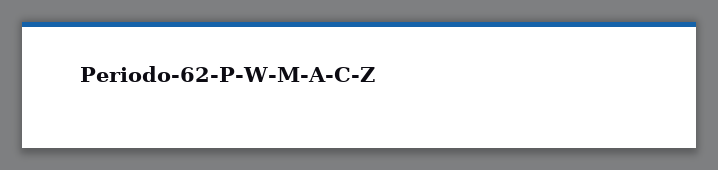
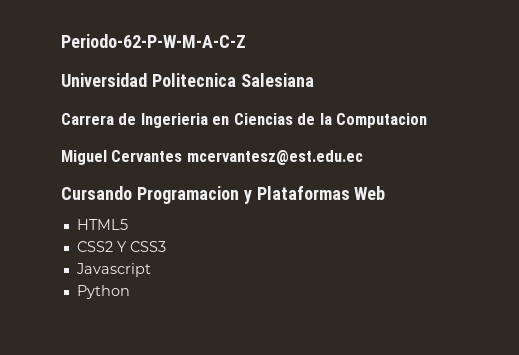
(375, 74) none -> [61,73,314,87] [61,113,428,128] [61,150,363,165] [61,186,386,204] [76,219,128,230] [76,241,166,252] [75,263,151,277] [76,285,130,299] // Universidad Politecnica Salesiana // Carrera de Ingerieria en Ciencias de la Computacion // Miguel Cervantes mcervantesz@est.edu.ec // Cursando Programacion y Plataformas Web // HTML5 // CSS2 Y CSS3 // Javascript // Python

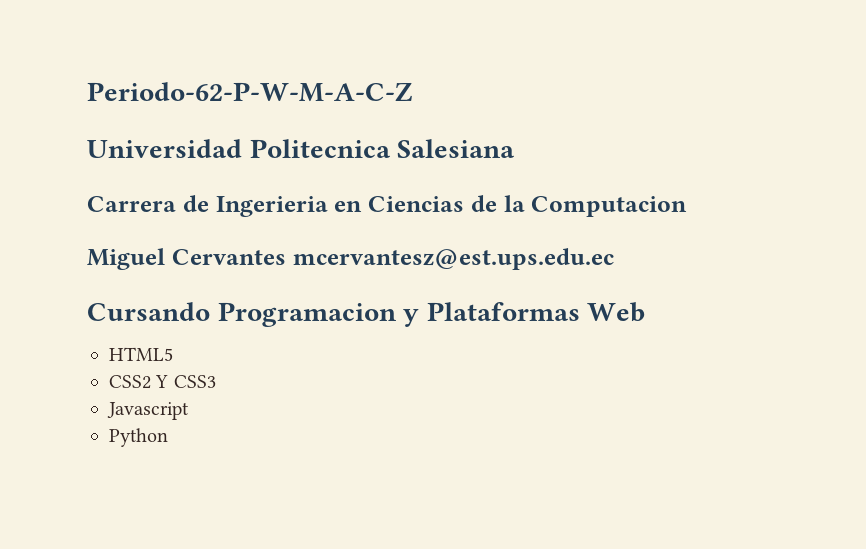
[186,150,363,165] mcervantesz@est.edu.ec -> [292,248,614,270] mcervantesz@est.ups.edu.ec

